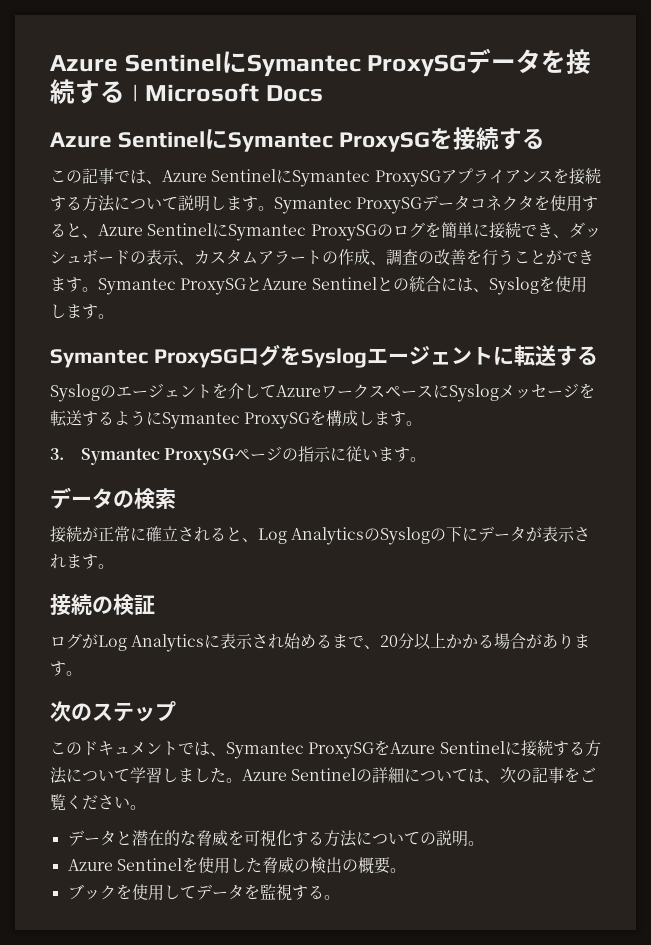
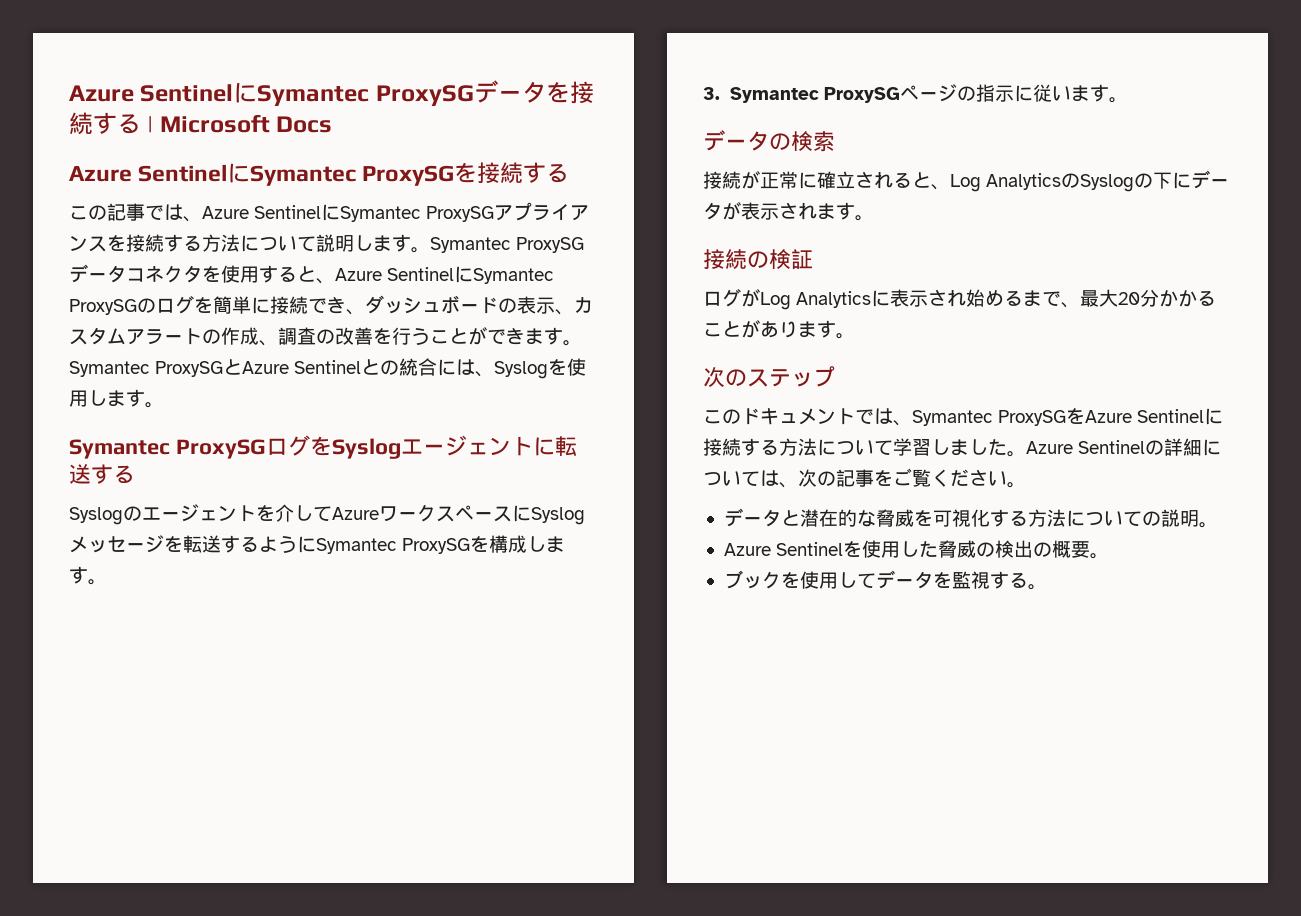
[380,633,527,650] 20分以上かかる場合 -> [1080,289,1217,307] [703,321,741,337] 最大20分かかること

